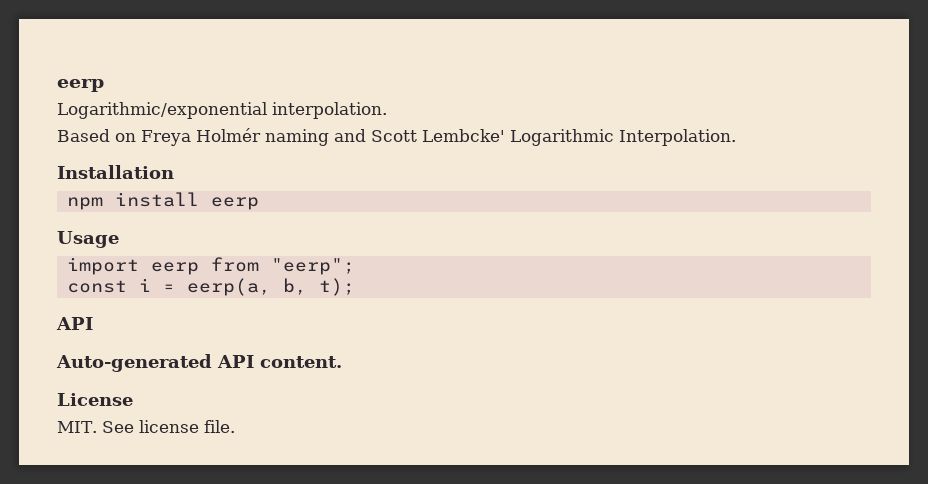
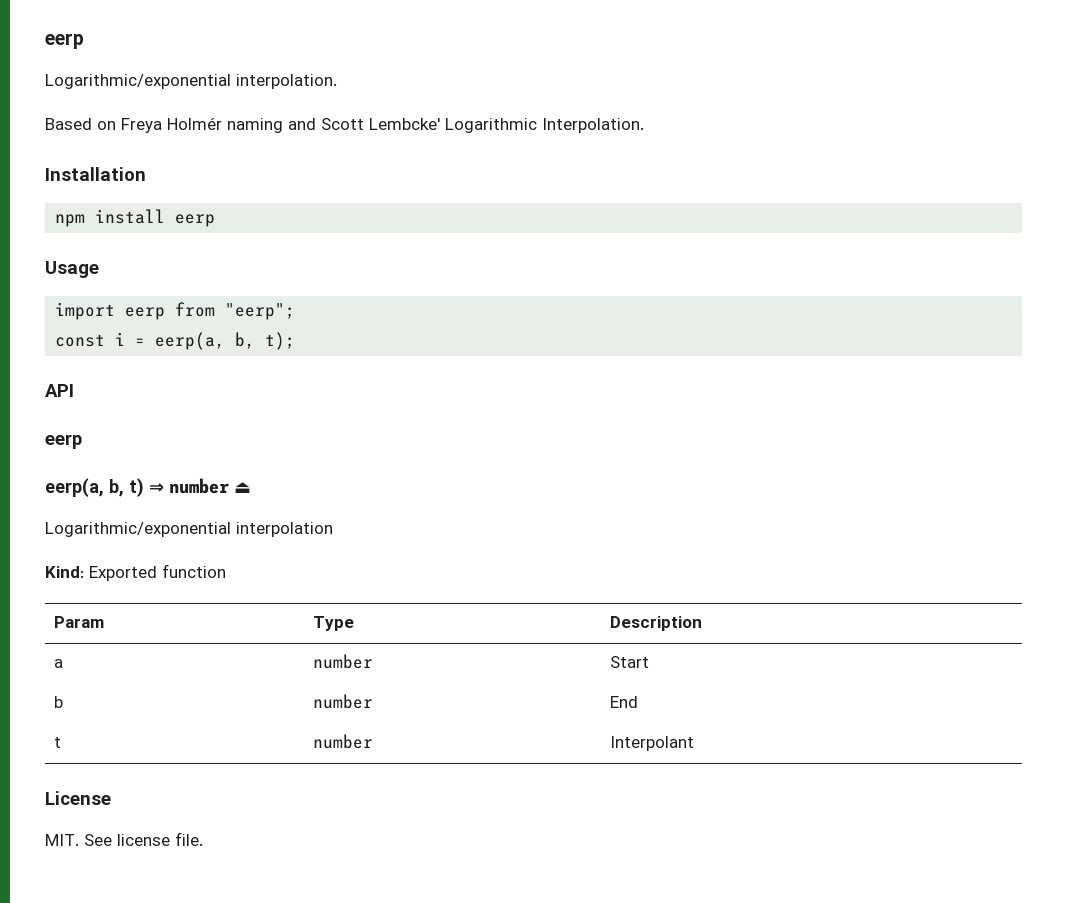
[56,354,342,372] Auto-generated API content. -> [45,434,82,449] [45,478,251,497] [45,522,333,537] [45,564,226,581] [53,616,104,628] [312,616,354,631] [609,616,702,631] [53,659,63,668] [312,654,373,669] [609,656,649,668] [53,696,63,708] [312,694,373,709] [609,696,638,708] [53,737,61,748] [312,734,373,749] [609,736,694,751] eerp // eerp(a, b, t) ⇒ number ⏏ // Logarithmic/exponential interpolation // Kind: Exported function // Param | Type | Description // a | number | Start // b | number | End // t | number | Interpolant

